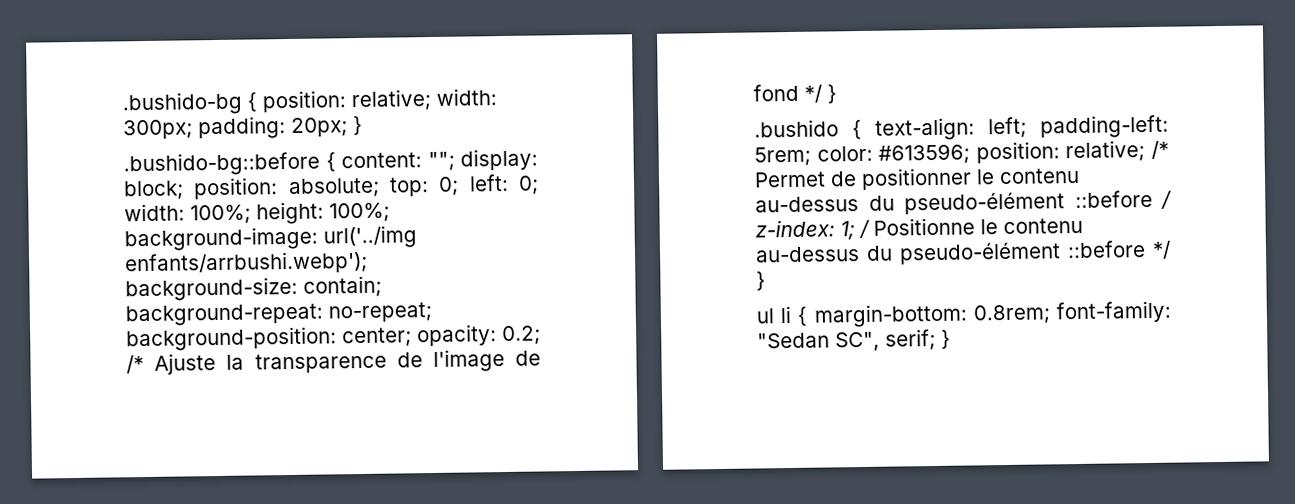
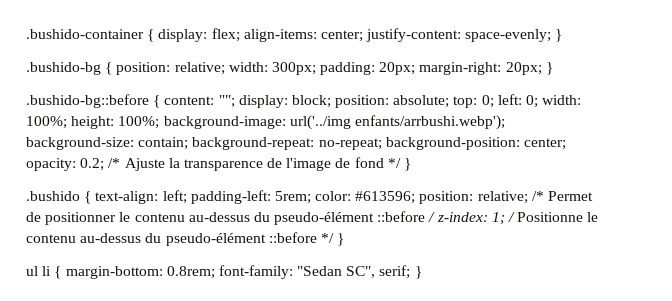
(122, 103) none -> [26,28,563,42] .bushido-container { display: flex; align-items: center; justify-content: space-evenly; } //
(348, 127) none -> [419,62,542,75] margin-right: 20px;

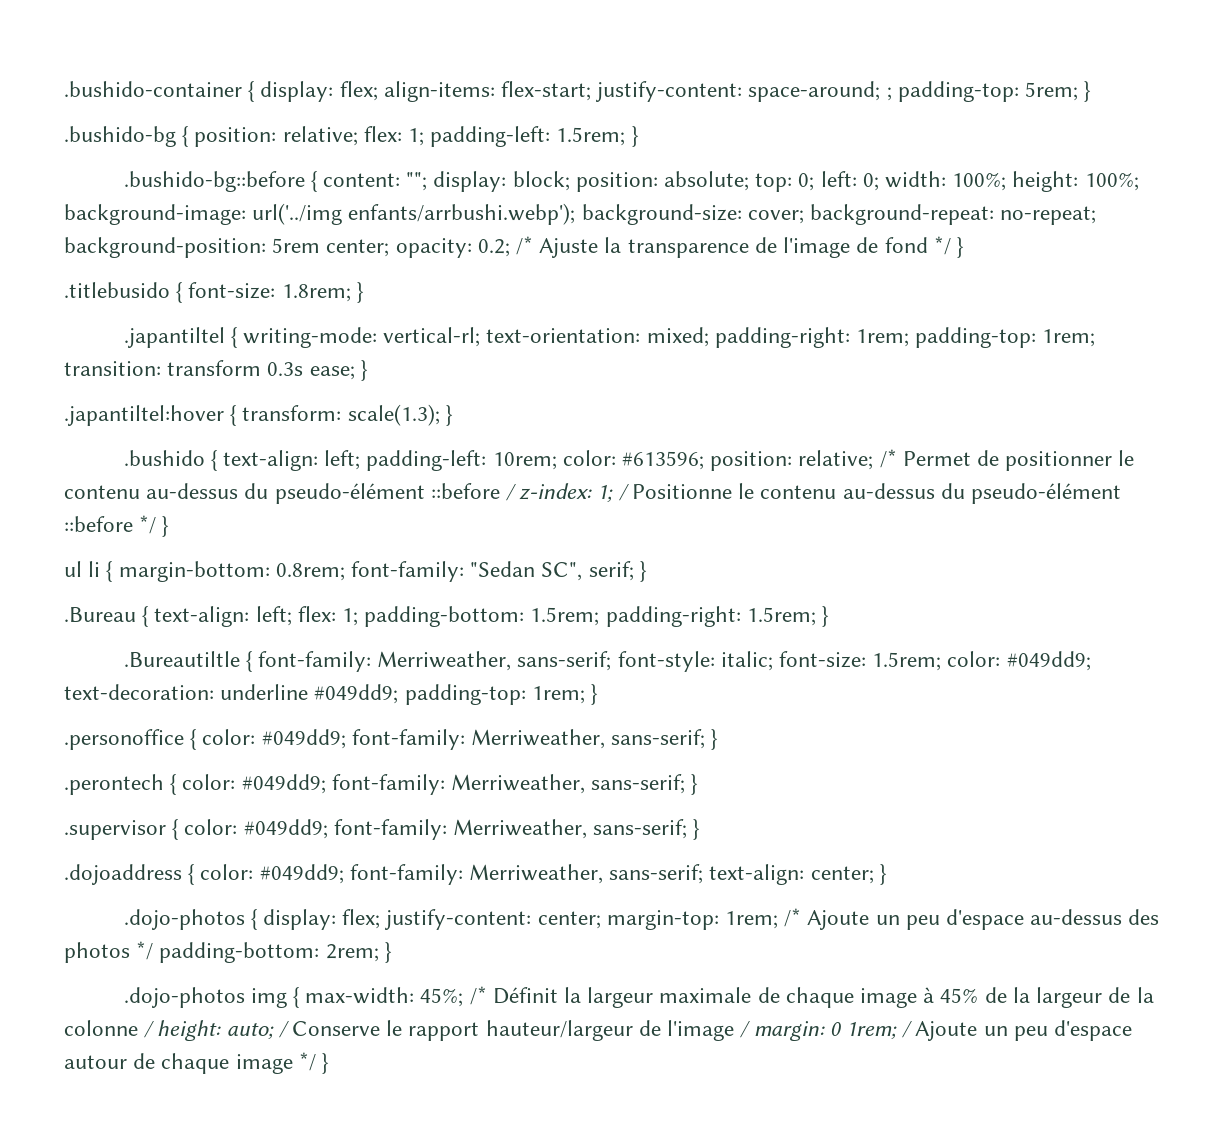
[320,28,552,42] center; justify-content: space-evenly; -> [501,81,1079,102] flex-start; justify-content: space-around; ; padding-top: 5rem;
[228,62,542,75] width: 300px; padding: 20px; margin-right: 20px; -> [363,126,626,147] flex: 1; padding-left: 1.5rem;
[138,137,189,150] contain; -> [747,210,804,224] cover;
(520, 143) none -> [272,238,321,253] 5rem
(412, 164) none -> [64,282,364,303] [123,327,1096,348] [64,360,368,381] [64,404,453,426] // .titlebusido { font-size: 1.8rem; } // .japantiltel { writing-mode: vertical-rl; text-orientation: mixed; padding-right: 1rem; padding-top: 1rem; transition: transform 0.3s ease; } // .japantiltel:hover { transform: scale(1.3); }
[274,191,311,204] 5rem; -> [492,452,557,470] 10rem;
(422, 272) none -> [64,606,830,627] [123,651,1091,672] [64,684,599,705] [64,729,719,750] [64,774,699,795] [64,819,701,840] [64,864,887,885] [123,908,1160,930] [64,941,392,963] [123,986,1154,1008] [64,1020,1132,1041] [64,1052,330,1074] // .Bureau { text-align: left; flex: 1; padding-bottom: 1.5rem; padding-right: 1.5rem; } // .Bureautiltle { font-family: Merriweather, sans-serif; font-style: italic; font-size: 1.5rem; color: #049dd9; text-decoration: underline #049dd9; padding-top: 1rem; } // .personoffice { color: #049dd9; font-family: Merriweather, sans-serif; } // .perontech { color: #049dd9; font-family: Merriweather, sans-serif; } // .supervisor { color: #049dd9; font-family: Merriweather, sans-serif; } // .dojoaddress { color: #049dd9; font-family: Merriweather, sans-serif; text-align: center; } // .dojo-photos { display: flex; justify-content: center; margin-top: 1rem; /* Ajoute un peu d'espace au-dessus des photos */ padding-bottom: 2rem; } // .dojo-photos img { max-width: 45%; /* Définit la largeur maximale de chaque image à 45% de la largeur de la colonne / height: auto; / Conserve le rapport hauteur/largeur de l'image / margin: 0 1rem; / Ajoute un peu d'espace autour de chaque image */ }

